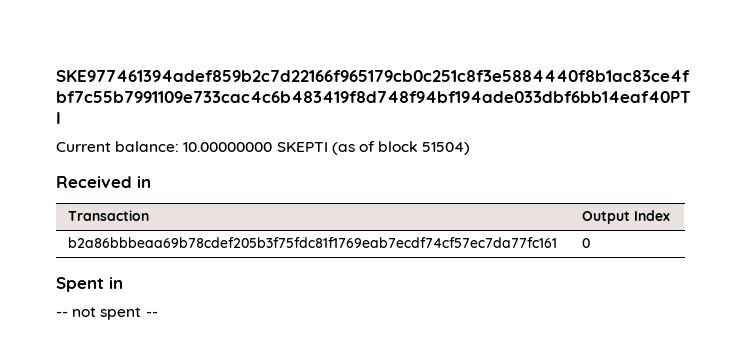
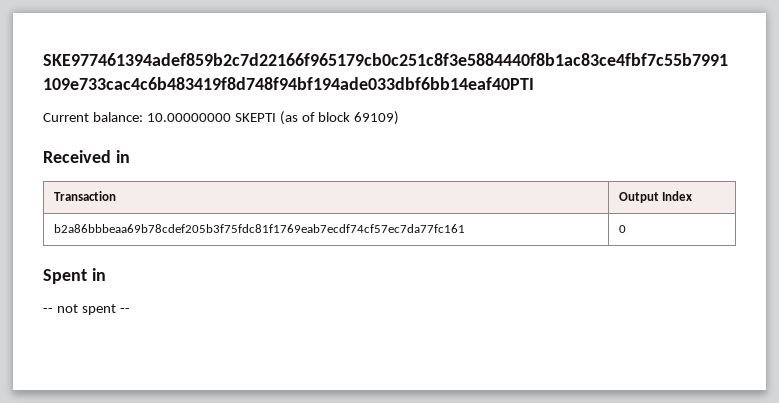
[422,142,471,155] 51504) -> [354,111,400,125] 69109)

